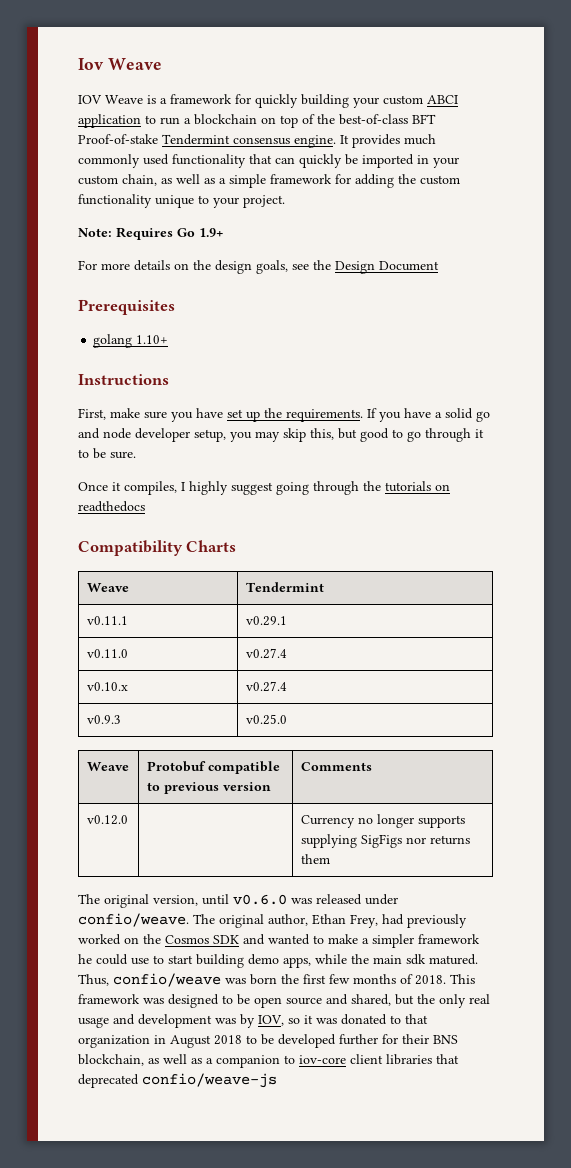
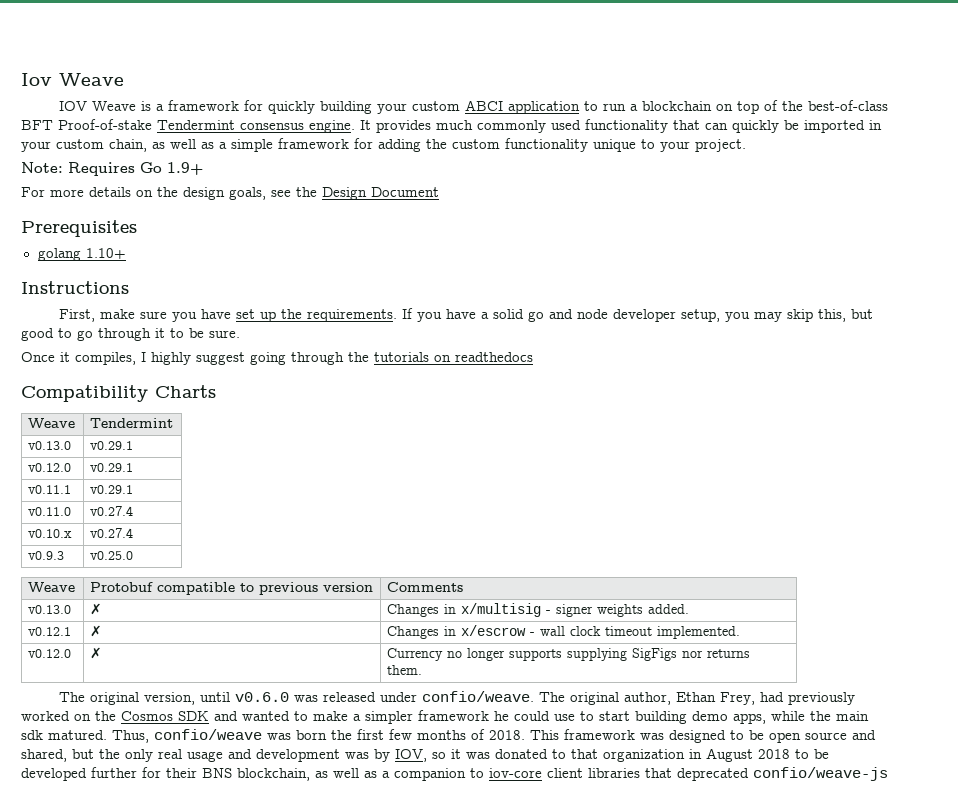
(324, 587) none -> [28,441,72,450] [90,441,134,450] [28,463,72,472] [90,463,134,472] // v0.13.0 | v0.29.1 // v0.12.0 | v0.29.1
[86,815,128,825] // v0.12.0 | -> [28,605,72,614] [90,603,103,615] [387,603,690,617] [28,627,72,636] [90,625,103,637] [387,625,741,639] [28,649,72,658] [90,647,103,659] // v0.13.0 | ✗ | Changes in x/multisig - signer weights added. // v0.12.1 | ✗ | Changes in x/escrow - wall clock timeout implemented. // v0.12.0 | ✗
[300,854,330,864] them -> [387,665,423,675] them.

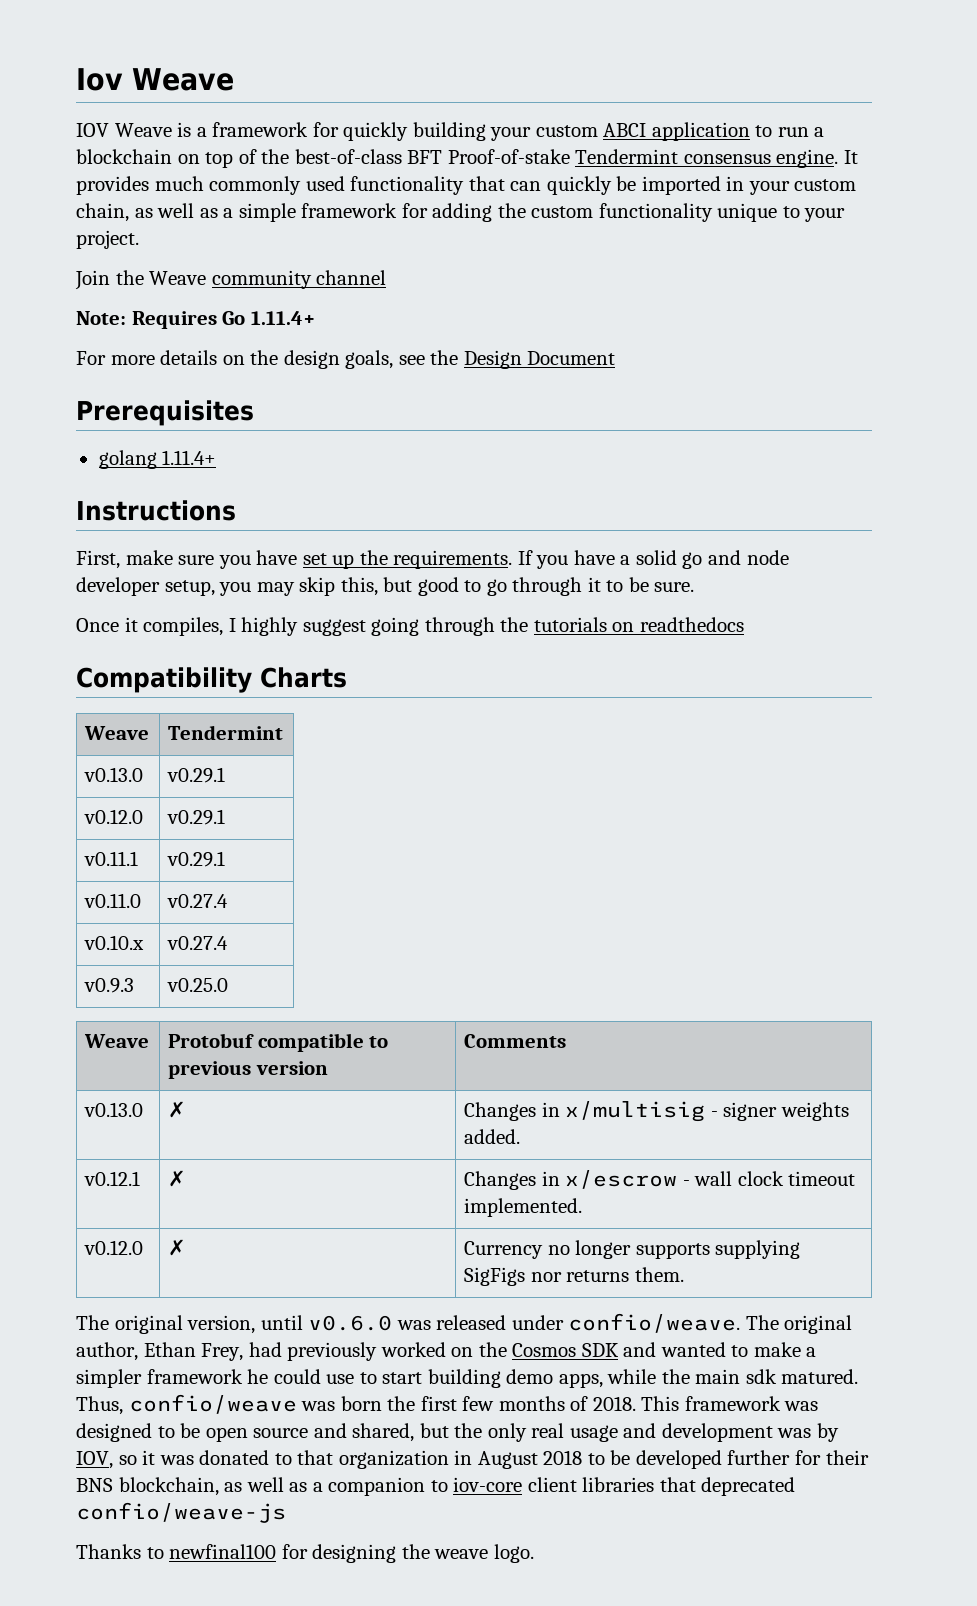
(746, 145) none -> [75,270,387,290] // Join the Weave community channel
[167,162,203,175] 1.9+ -> [250,311,315,325] 1.11.4+
[85,248,126,259] 1.10+ -> [162,450,217,465] 1.11.4+
(888, 774) none -> [76,1544,534,1563] // Thanks to newfinal100 for designing the weave logo.

